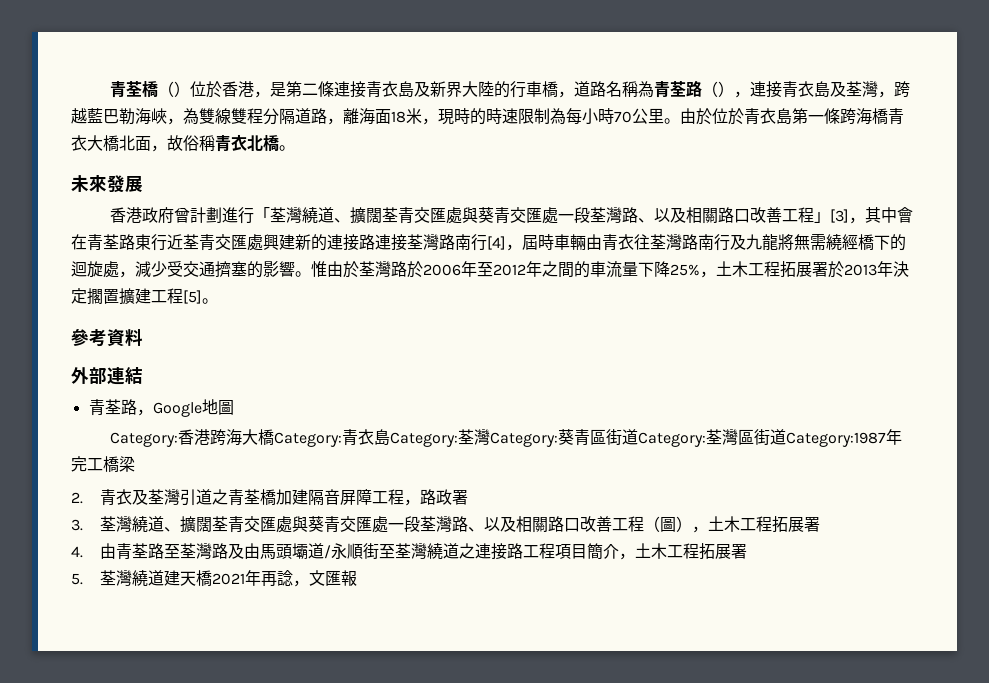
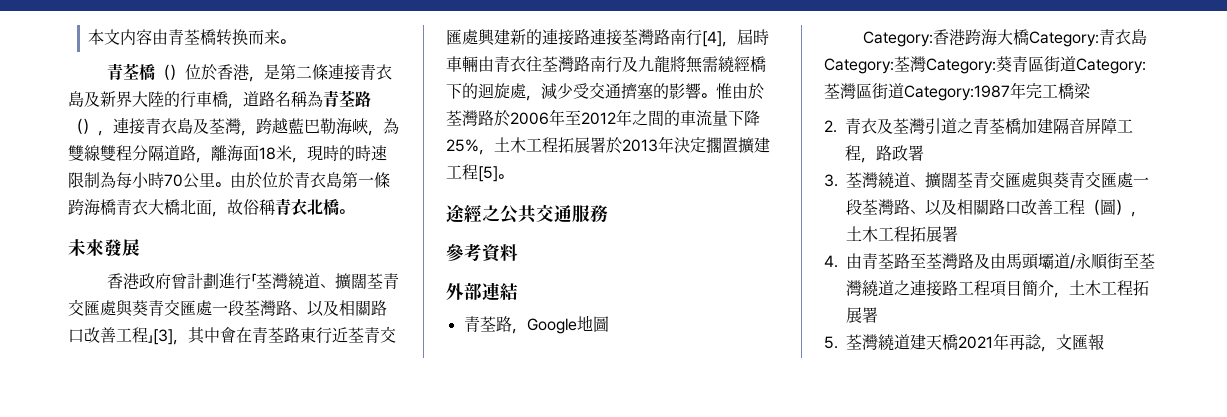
(110, 89) none -> [88,29,296,46] 本文内容由青荃橋转换而来。 //
(218, 301) none -> [446,204,608,224] // 途經之公共交通服務

